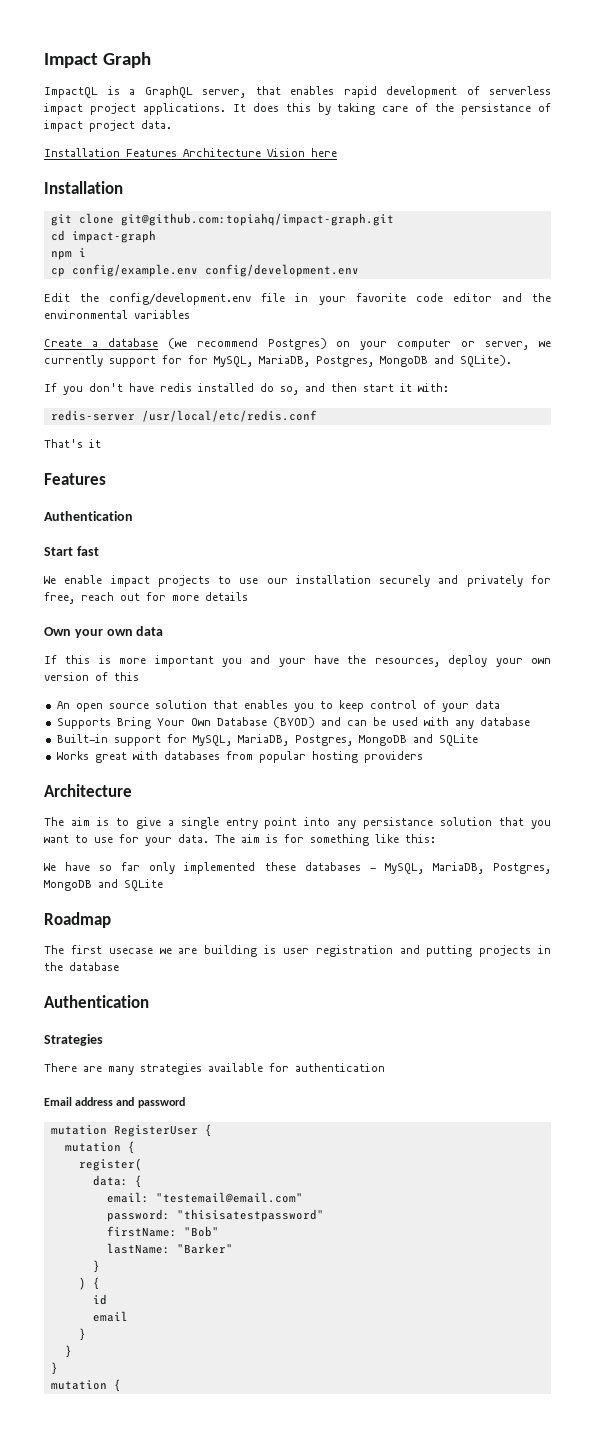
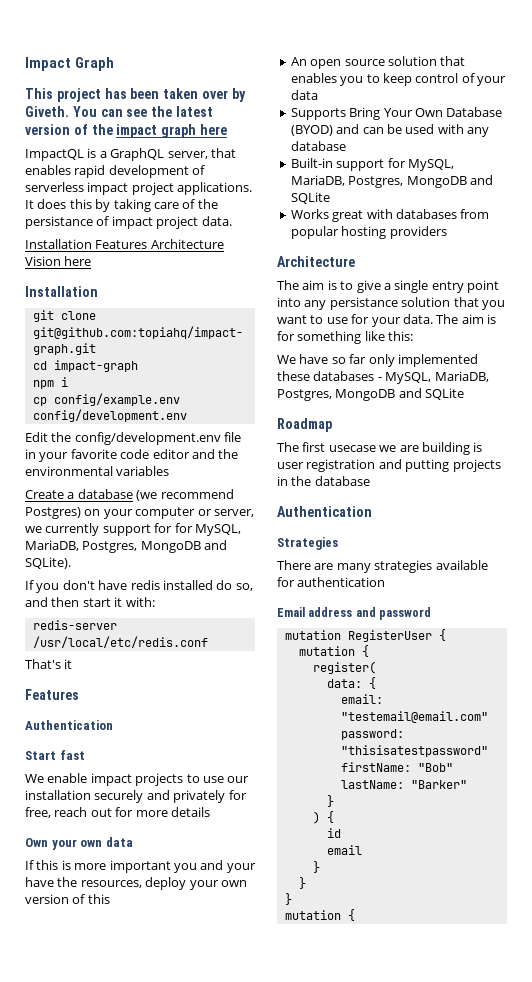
(152, 60) none -> [25,88,246,102] [25,106,213,117] [25,124,227,138] // This project has been taken over by Giveth. You can see the latest version of the impact graph here

